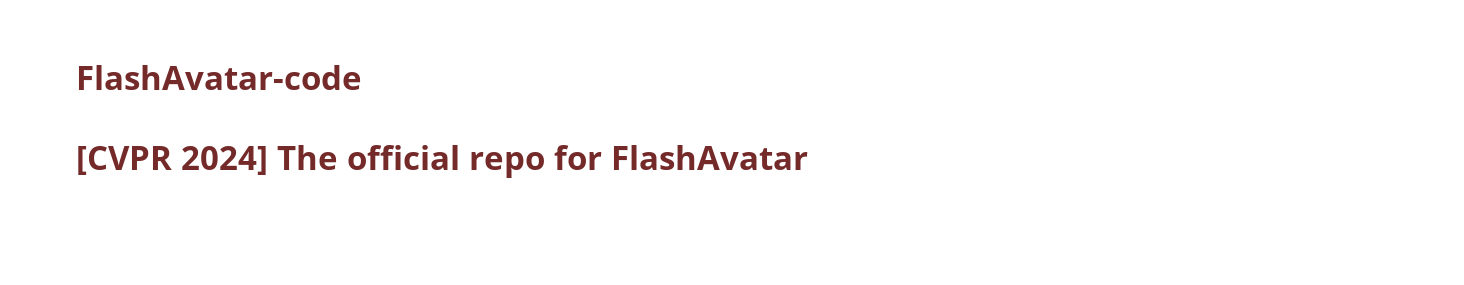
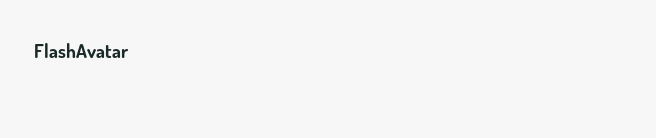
[76,65,362,90] [76,145,602,178] FlashAvatar-code // [CVPR 2024] The official repo for -> (34, 50) none

